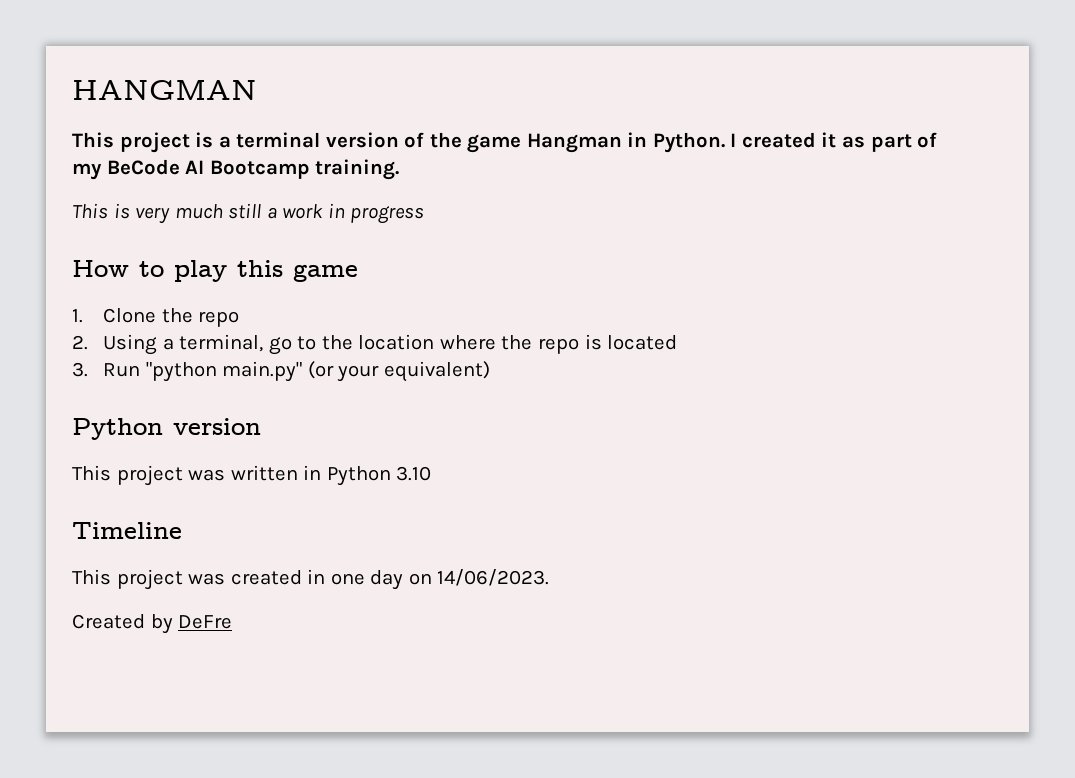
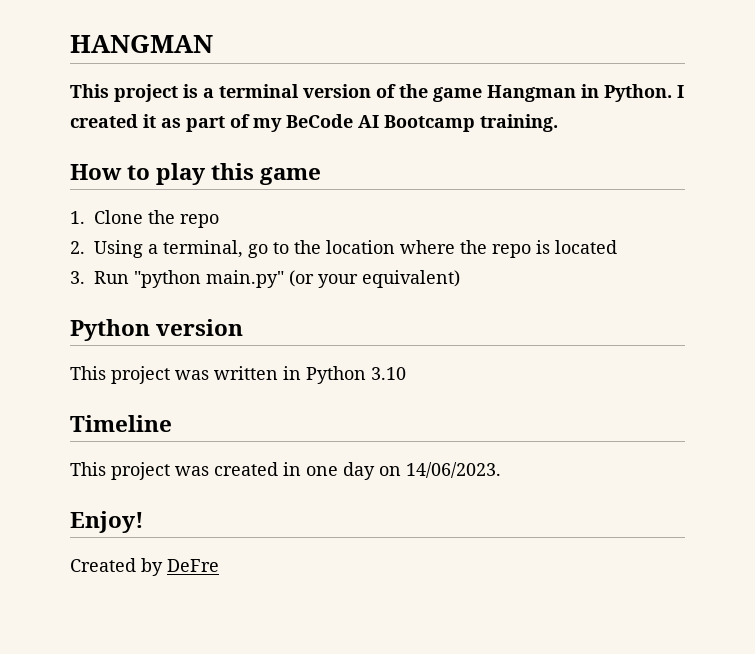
[72,203,425,224] // This is very much still a work in progress -> (558, 123) none
(550, 577) none -> [70,511,144,533] // Enjoy!

